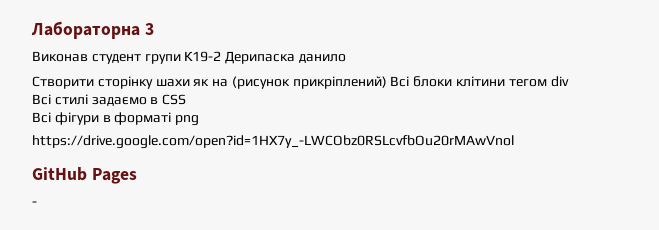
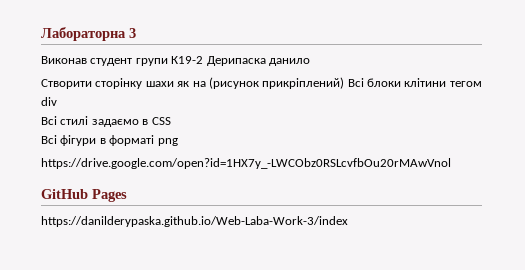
[32,201,37,206] - -> [41,216,348,227] https://danilderypaska.github.io/Web-Laba-Work-3/index

